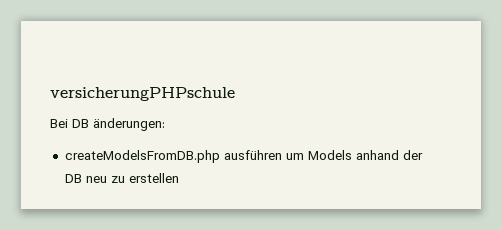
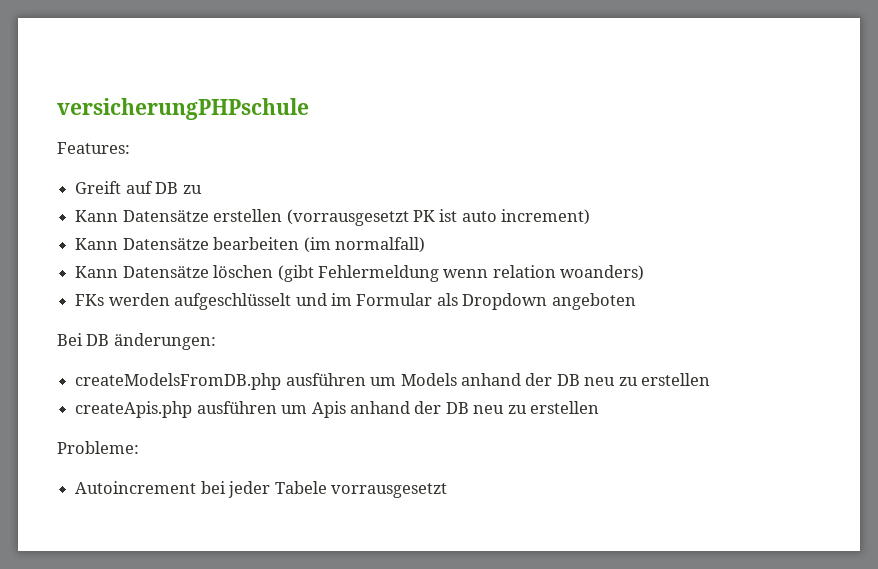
(235, 94) none -> [57,142,130,154] [75,181,202,194] [75,209,591,226] [75,237,425,253] [75,265,645,282] [75,293,636,310] // Features: // Greift auf DB zu // Kann Datensätze erstellen (vorrausgesetzt PK ist auto increment) // Kann Datensätze bearbeiten (im normalfall) // Kann Datensätze löschen (gibt Fehlermeldung wenn relation woanders) // FKs werden aufgeschlüsselt und im Formular als Dropdown angeboten
(179, 178) none -> [75,401,600,418] [57,441,139,454] [75,481,447,498] // createApis.php ausführen um Apis anhand der DB neu zu erstellen // Probleme: // Autoincrement bei jeder Tabele vorrausgesetzt

